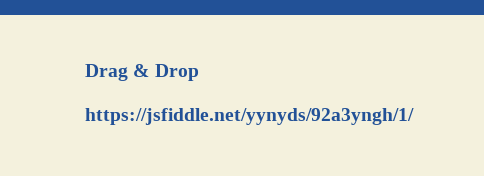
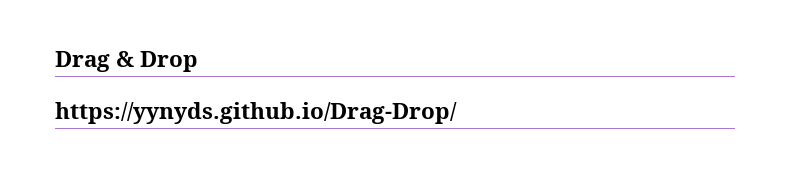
[85,108,414,125] https://jsfiddle.net/yynyds/92a3yngh/1/ -> [55,102,457,124] https://yynyds.github.io/Drag-Drop/

